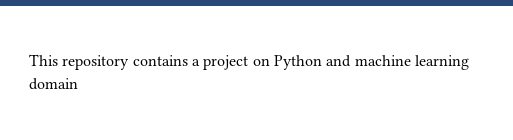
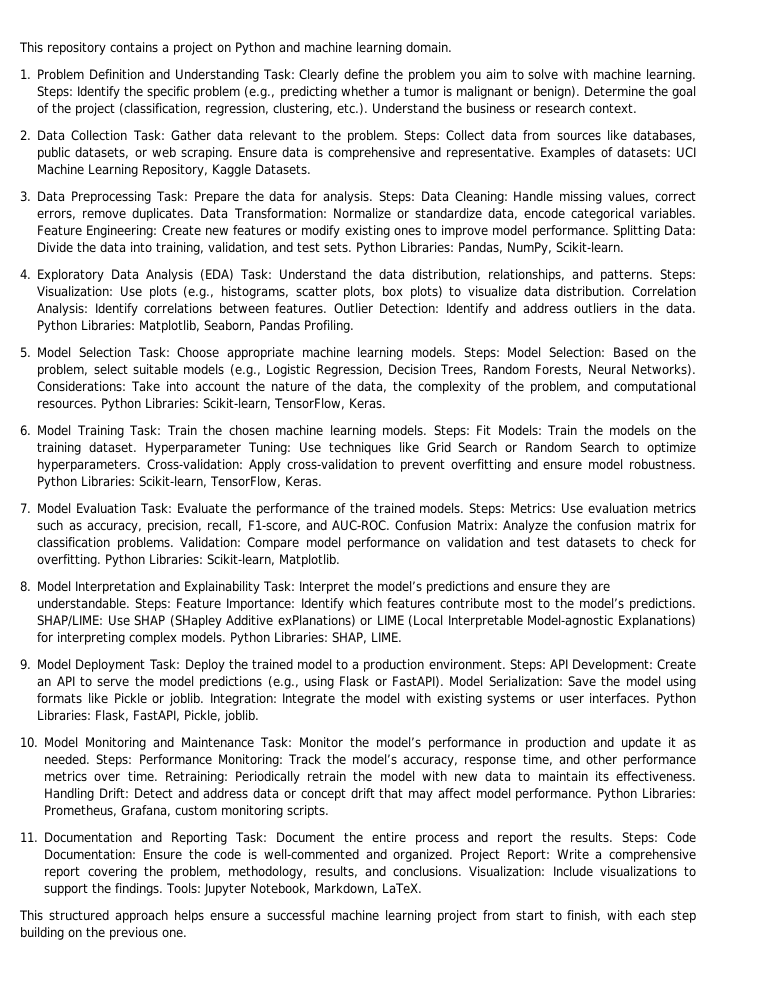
[29,78,78,90] domain -> [406,42,452,53] [20,69,697,82] [37,86,696,99] [37,103,638,116] [20,130,696,143] [37,147,696,160] [37,164,312,177] [20,191,697,204] [37,208,696,221] [37,225,696,238] [37,242,625,255] [20,269,696,282] [37,286,696,299] [37,303,696,316] [37,320,355,333] [20,347,696,360] [37,364,696,377] [37,381,696,394] [37,398,387,411] [20,425,696,438] [37,442,697,455] [37,459,696,472] [37,476,323,489] [20,503,696,516] [37,520,696,533] [37,537,697,550] [37,554,341,567] [20,581,611,594] [37,598,696,611] [37,615,696,628] [37,632,403,645] [20,659,696,672] [37,676,697,689] [37,693,696,706] [37,710,260,723] [20,737,697,750] [44,754,696,767] [44,771,696,784] [44,788,697,801] [44,805,330,818] [20,832,697,845] [44,849,696,862] [44,866,696,879] [44,883,423,896] [19,910,696,923] [20,927,187,940] domain. // 1. Problem Definition and Understanding Task: Clearly define the problem you aim to solve with machine learning. Steps: Identify the specific problem (e.g., predicting whether a tumor is malignant or benign). Determine the goal of the project (classification, regression, clustering, etc.). Understand the business or research context. // 2. Data Collection Task: Gather data relevant to the problem. Steps: Collect data from sources like databases, public datasets, or web scraping. Ensure data is comprehensive and representative. Examples of datasets: UCI Machine Learning Repository, Kaggle Datasets. // 3. Data Preprocessing Task: Prepare the data for analysis. Steps: Data Cleaning: Handle missing values, correct errors, remove duplicates. Data Transformation: Normalize or standardize data, encode categorical variables. Feature Engineering: Create new features or modify existing ones to improve model performance. Splitting Data: Divide the data into training, validation, and test sets. Python Libraries: Pandas, NumPy, Scikit-learn. // 4. Exploratory Data Analysis (EDA) Task: Understand the data distribution, relationships, and patterns. Steps: Visualization: Use plots (e.g., histograms, scatter plots, box plots) to visualize data distribution. Correlation Analysis: Identify correlations between features. Outlier Detection: Identify and address outliers in the data. Python Libraries: Matplotlib, Seaborn, Pandas Profiling. // 5. Model Selection Task: Choose appropriate machine learning models. Steps: Model Selection: Based on the problem, select suitable models (e.g., Logistic Regression, Decision Trees, Random Forests, Neural Networks). Considerations: Take into account the nature of the data, the complexity of the problem, and computational resources. Python Libraries: Scikit-learn, TensorFlow, Keras. // 6. Model Training Task: Train the chosen machine learning models. Steps: Fit Models: Train the models on the training dataset. Hyperparameter Tuning: Use techniques like Grid Search or Random Search to optimize hyperparameters. Cross-validation: Apply cross-validation to prevent overfitting and ensure model robustness. Python Libraries: Scikit-learn, TensorFlow, Keras. // 7. Model Evaluation Task: Evaluate the performance of the trained models. Steps: Metrics: Use evaluation metrics such as accuracy, precision, recall, F1-score, and AUC-ROC. Confusion Matrix: Analyze the confusion matrix for classification problems. Validation: Compare model performance on validation and test datasets to check for overfitting. Python Libraries: Scikit-learn, Matplotlib. // 8. Model Interpretation and Explainability Task: Interpret the model’s predictions and ensure they are understandable. Steps: Feature Importance: Identify which features contribute most to the model’s predictions. SHAP/LIME: Use SHAP (SHapley Additive exPlanations) or LIME (Local Interpretable Model-agnostic Explanations) for interpreting complex models. Python Libraries: SHAP, LIME. // 9. Model Deployment Task: Deploy the trained model to a production environment. Steps: API Development: Create an API to serve the model predictions (e.g., using Flask or FastAPI). Model Serialization: Save the model using formats like Pickle or joblib. Integration: Integrate the model with existing systems or user interfaces. Python Libraries: Flask, FastAPI, Pickle, joblib. // 10. Model Monitoring and Maintenance Task: Monitor the model’s performance in production and update it as needed. Steps: Performance Monitoring: Track the model’s accuracy, response time, and other performance metrics over time. Retraining: Periodically retrain the model with new data to maintain its effectiveness. Handling Drift: Detect and address data or concept drift that may affect model performance. Python Libraries: Prometheus, Grafana, custom monitoring scripts. // 11. Documentation and Reporting Task: Document the entire process and report the results. Steps: Code Documentation: Ensure the code is well-commented and organized. Project Report: Write a comprehensive report covering the problem, methodology, results, and conclusions. Visualization: Include visualizations to support the findings. Tools: Jupyter Notebook, Markdown, LaTeX. // This structured approach helps ensure a successful machine learning project from start to finish, with each step building on the previous one.

